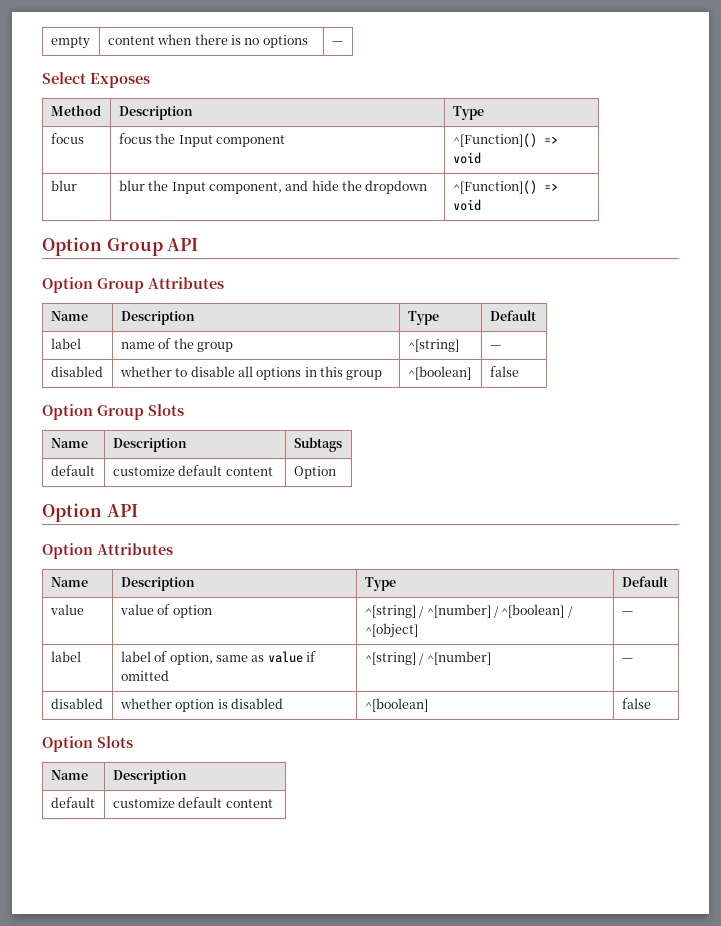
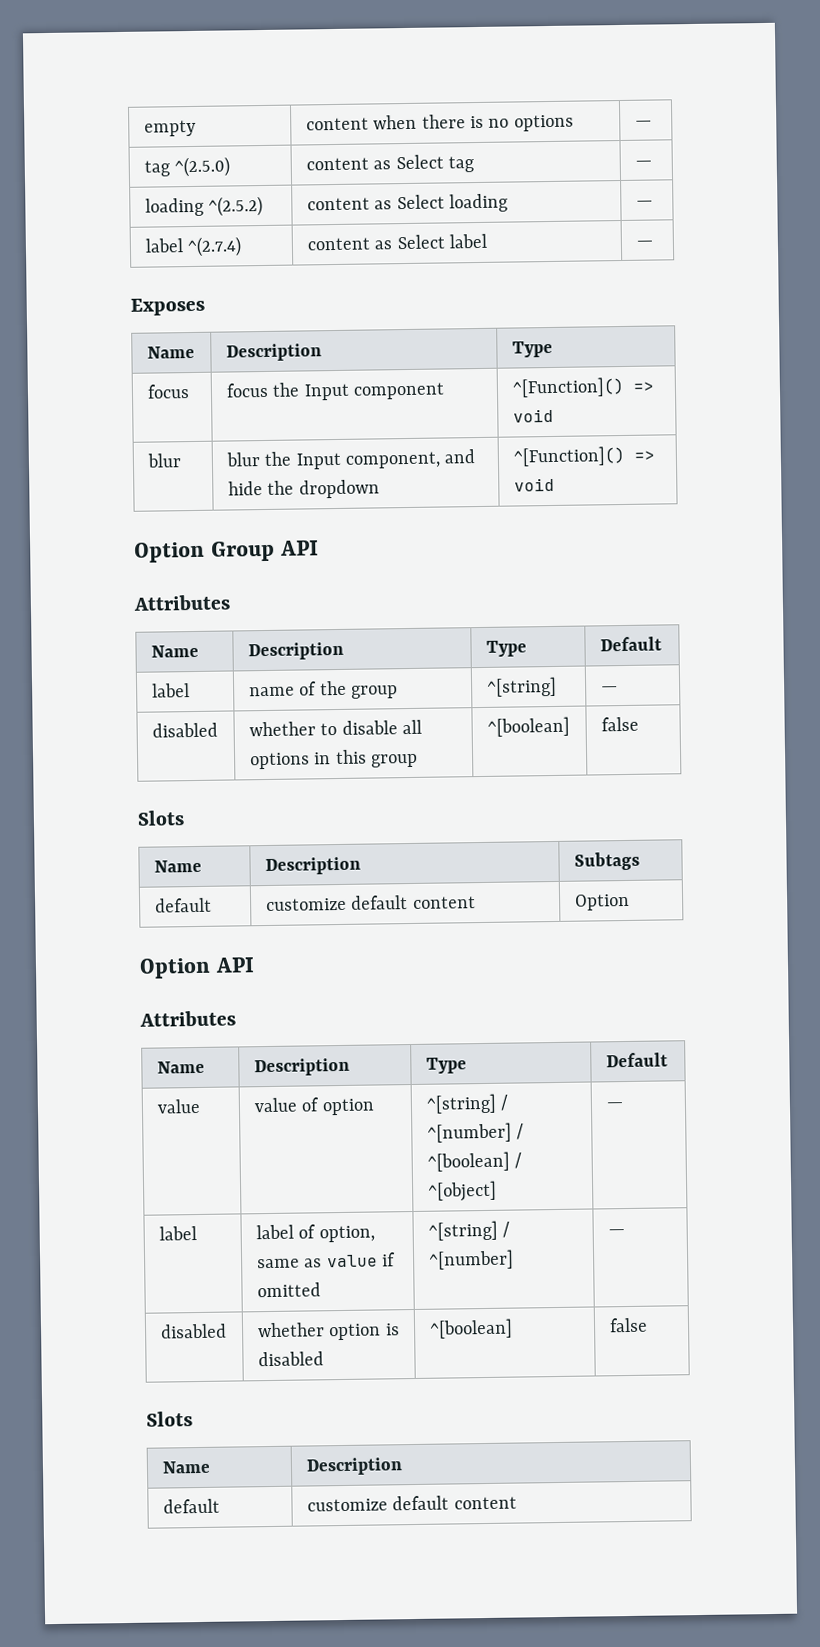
[42,72,86,84] // Select -> [143,156,231,178] [305,154,474,173] [634,160,652,166] [144,195,264,217] [306,193,508,213] [635,200,653,206] [144,236,243,258] [306,233,487,251] [635,240,653,246] // tag ^(2.5.0) | content as Select tag | — // loading ^(2.5.2) | content as Select loading | — // label ^(2.7.4) | content as Select label | — //
[50,105,101,116] Method -> [146,345,195,359] Name
[42,277,144,293] Option Group -> (319, 548) none
[42,404,144,420] Option Group -> (639, 724) none
[42,543,93,559] Option -> (255, 965) none
[42,736,93,752] Option -> (648, 1325) none

